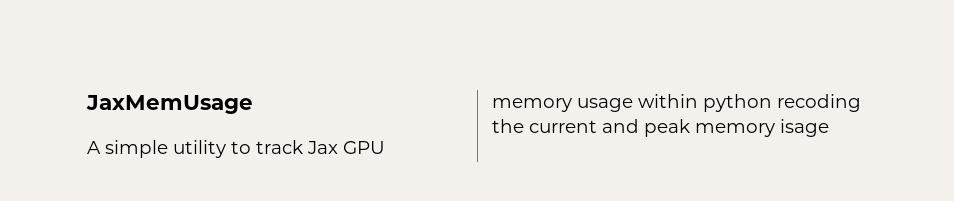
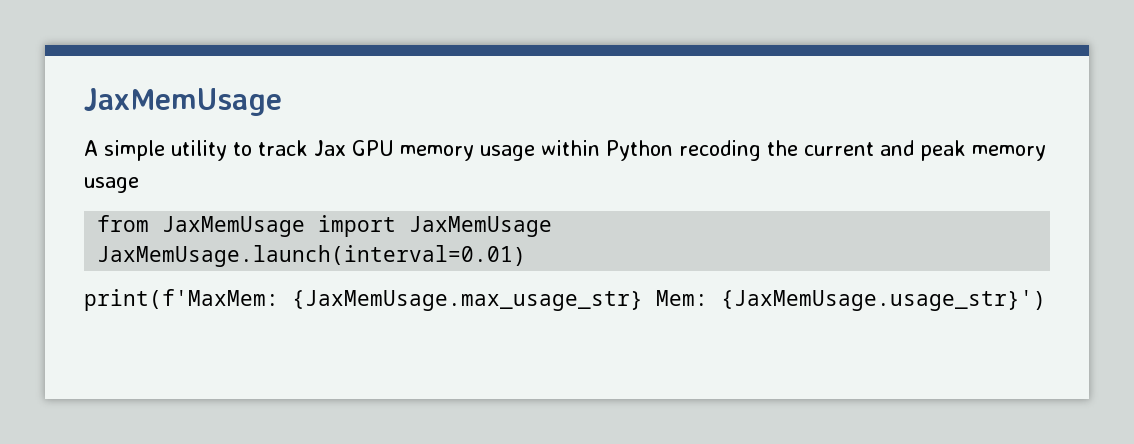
[703,94,772,112] python -> [606,140,673,161] Python
[780,119,829,137] isage -> [84,177,139,193] [97,215,553,237] [97,245,527,267] [84,289,1046,311] usage // from JaxMemUsage import JaxMemUsage // JaxMemUsage.launch(interval=0.01) // print(f'MaxMem: {JaxMemUsage.max_usage_str} Mem: {JaxMemUsage.usage_str}')

